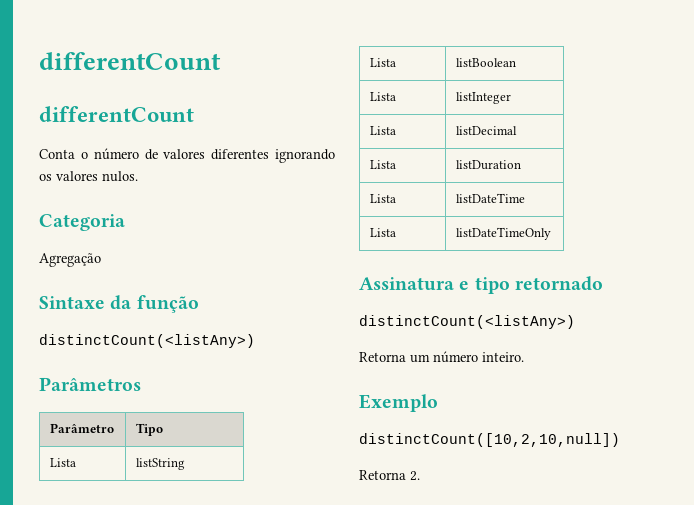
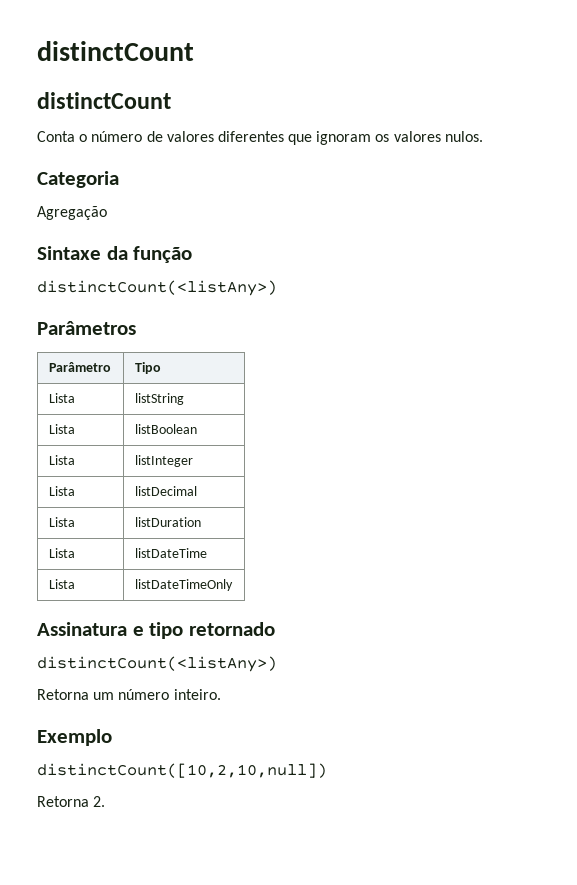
[39,52,221,70] [39,106,194,122] differentCount // differentCount -> [37,41,194,61] [37,92,171,109] distinctCount // distinctCount
[275,149,335,163] ignorando -> [288,131,372,145] que ignoram

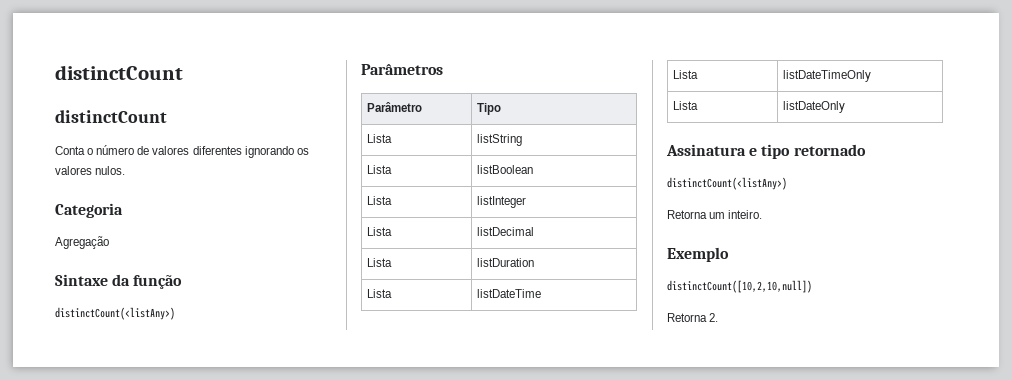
[288,131,372,145] que ignoram -> [244,146,294,158] ignorando
(233, 585) none -> [673,101,699,110] [783,101,846,113] // Lista | listDateOnly
[118,689,170,700] número -> (726, 215) none

